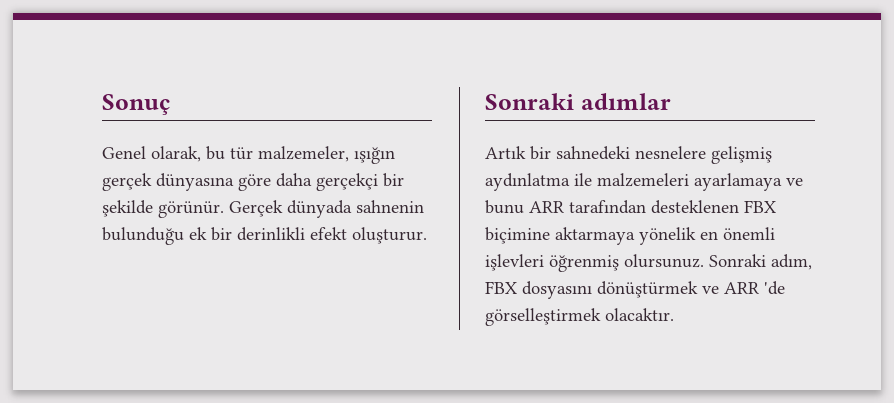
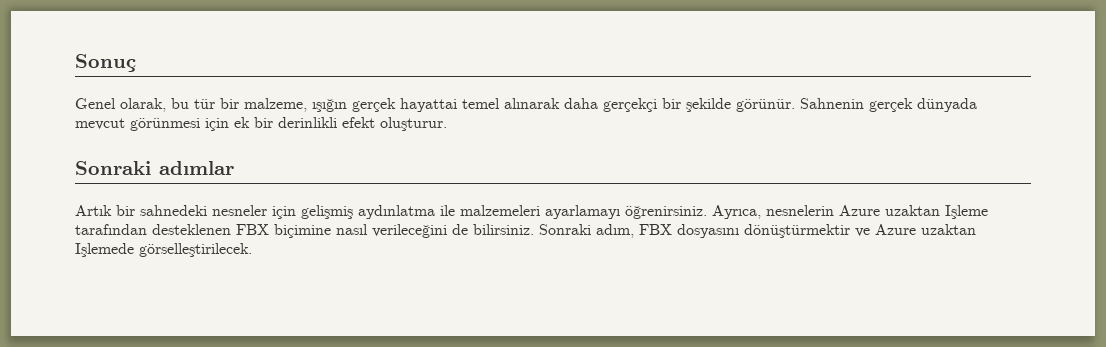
[258,146,395,164] [102,173,271,191] malzemeler, ışığın gerçek dünyasına göre -> [220,98,560,112] bir malzeme, ışığın gerçek hayattai temel alınarak
[229,200,424,218] [102,227,184,245] Gerçek dünyada sahnenin bulunduğu -> [800,98,977,112] [75,118,229,131] Sahnenin gerçek dünyada mevcut görünmesi için
[635,146,706,159] nesnelere -> [212,205,296,219] nesneler için
[694,173,803,191] [485,200,776,214] [485,227,775,245] [485,254,812,272] [485,281,785,299] [485,308,674,326] ayarlamaya ve bunu ARR tarafından desteklenen FBX biçimine aktarmaya yönelik en önemli işlevleri öğrenmiş olursunuz. Sonraki adım, FBX dosyasını dönüştürmek ve ARR 'de görselleştirmek olacaktır. -> [545,205,988,219] [75,224,976,238] [75,243,252,257] ayarlamayı öğrenirsiniz. Ayrıca, nesnelerin Azure uzaktan Işleme tarafından desteklenen FBX biçimine nasıl verileceğini de bilirsiniz. Sonraki adım, FBX dosyasını dönüştürmektir ve Azure uzaktan Işlemede görselleştirilecek.

